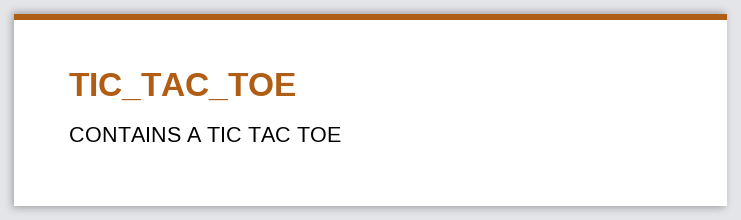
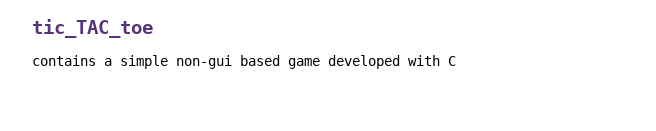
[69,73,296,101] [69,127,341,142] TIC_TAC_TOE // CONTAINS A TIC TAC TOE -> [32,19,153,38] [32,55,456,69] tic_TAC_toe // contains a simple non-gui based game developed with C

